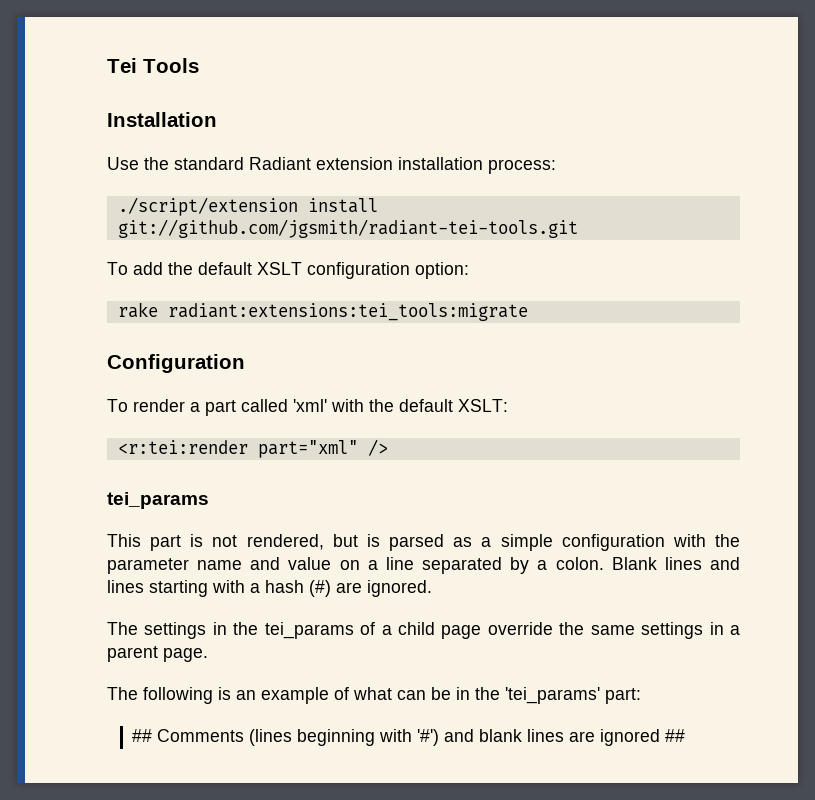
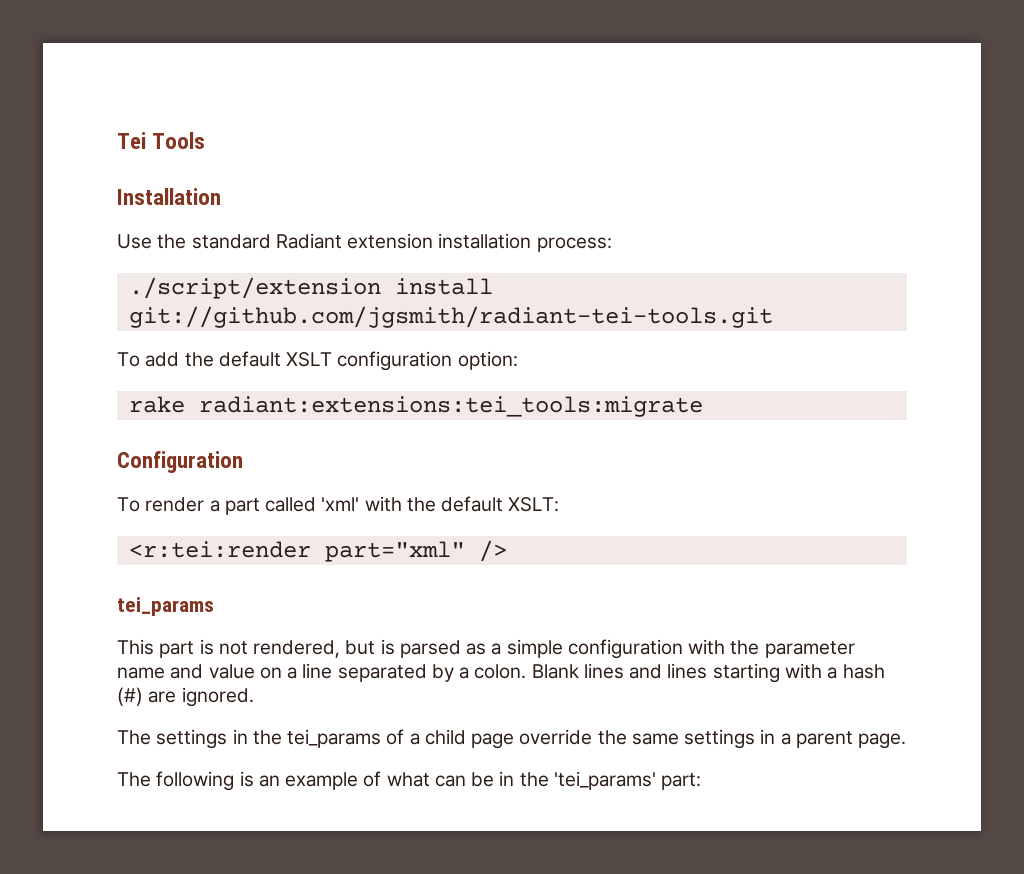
[132,729,686,746] // ## Comments (lines beginning with '#') and blank lines are ignored ## -> (702, 781) none

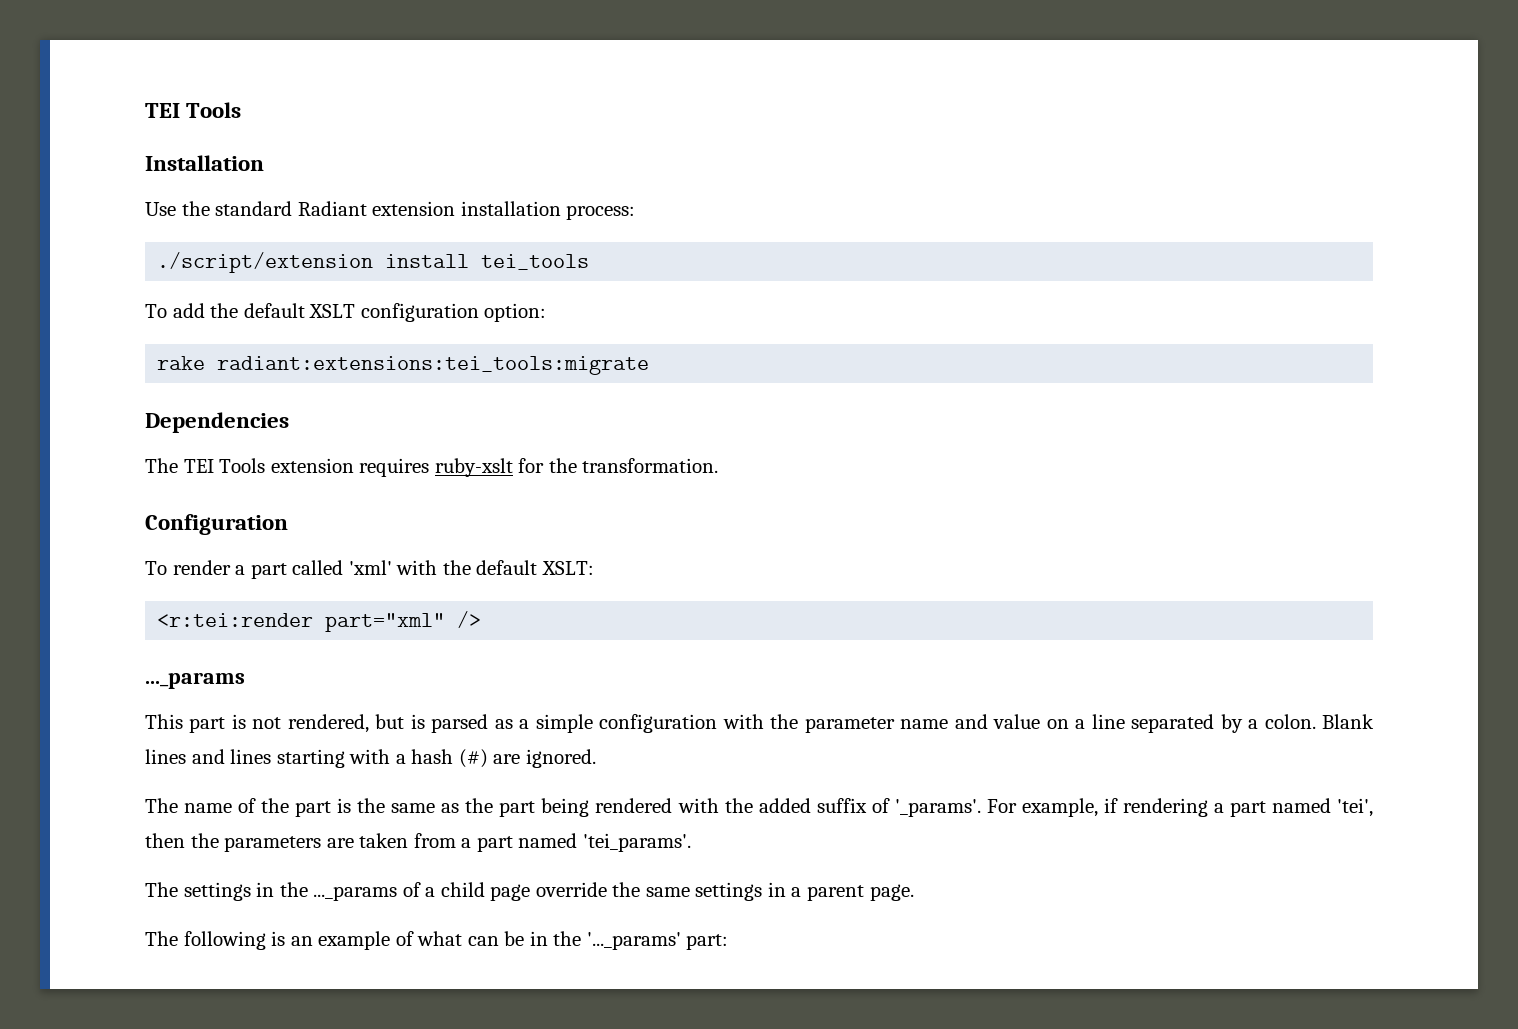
[117,132,146,149] Tei -> [145,103,180,118] TEI
[128,306,773,328] git://github.com/jgsmith/radiant-tei-tools.git -> [481,254,590,270] tei_tools
(703, 406) none -> [145,412,289,433] [145,458,719,477] // Dependencies // The TEI Tools extension requires ruby-xslt for the transformation.
[117,597,214,616] tei_params -> [145,672,245,689] ..._params
(254, 697) none -> [145,798,1373,817] [145,833,691,852] // The name of the part is the same as the part being rendered with the added suffix of '_params'. For example, if rendering a part named 'tei', then the parameters are taken from a part named 'tei_params'.
[287,729,382,748] tei_params -> [313,886,398,901] ..._params
[553,771,656,790] 'tei_params' -> [586,932,681,950] '..._params'

